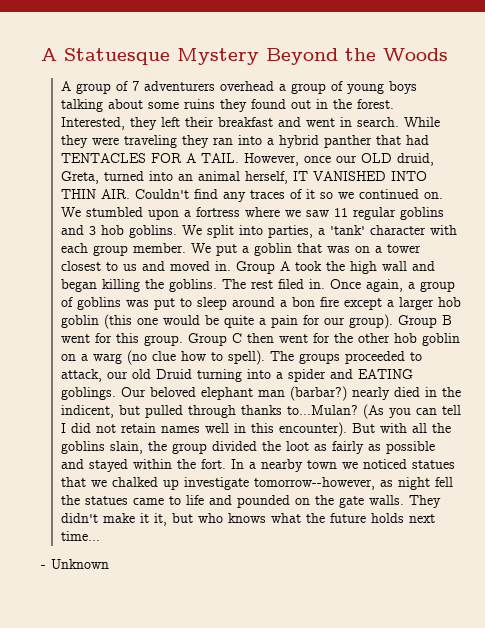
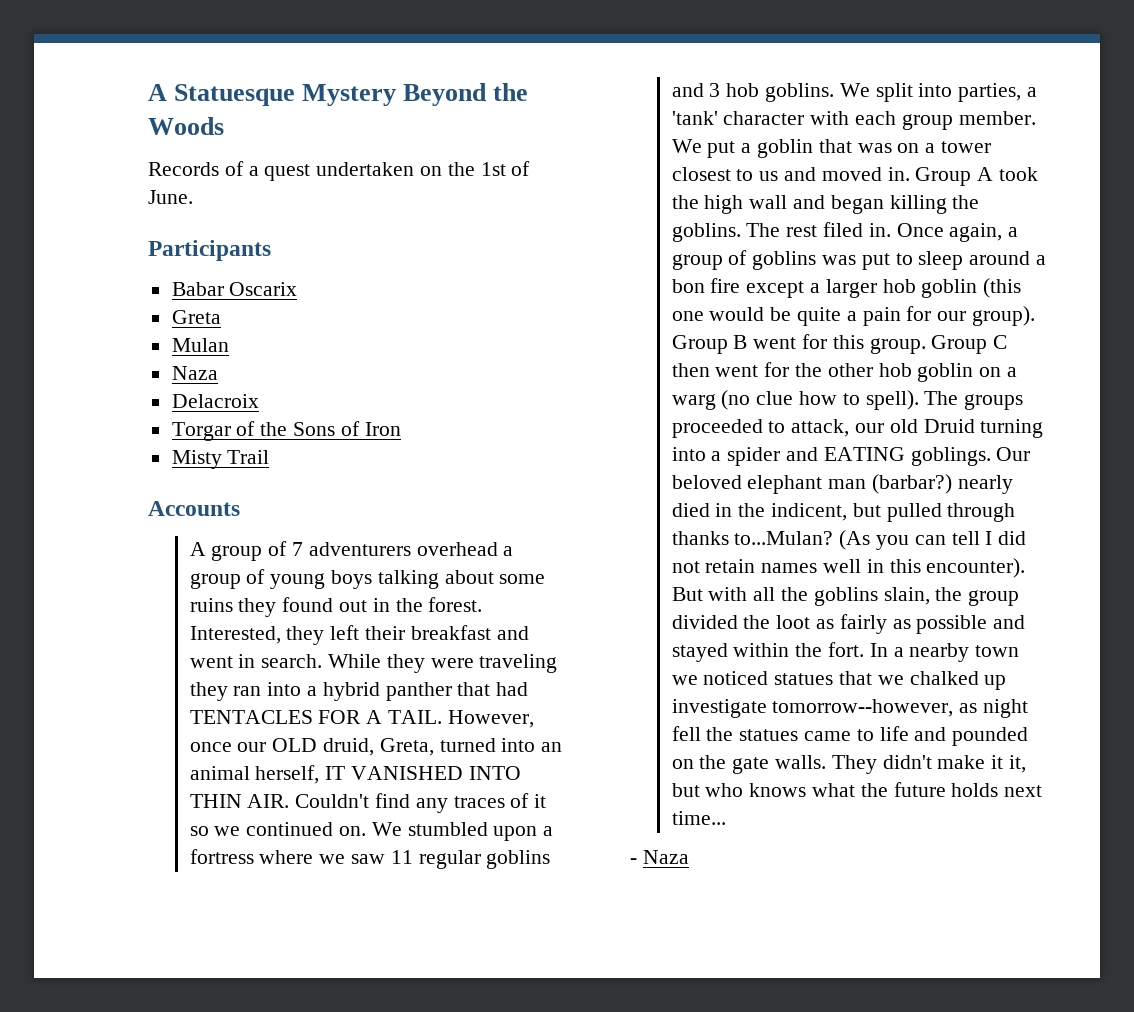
(448, 54) none -> [148,161,531,181] [148,190,193,204] [148,240,271,261] [171,282,298,296] [171,310,221,324] [171,338,229,352] [171,366,218,380] [171,394,259,408] [171,421,401,441] [171,450,270,469] [148,501,240,516] // Records of a quest undertaken on the 1st of June. // Participants // Babar Oscarix // Greta // Mulan // Naza // Delacroix // Torgar of the Sons of Iron // Misty Trail // Accounts
[51,559,109,569] Unknown -> [642,850,689,864] Naza

